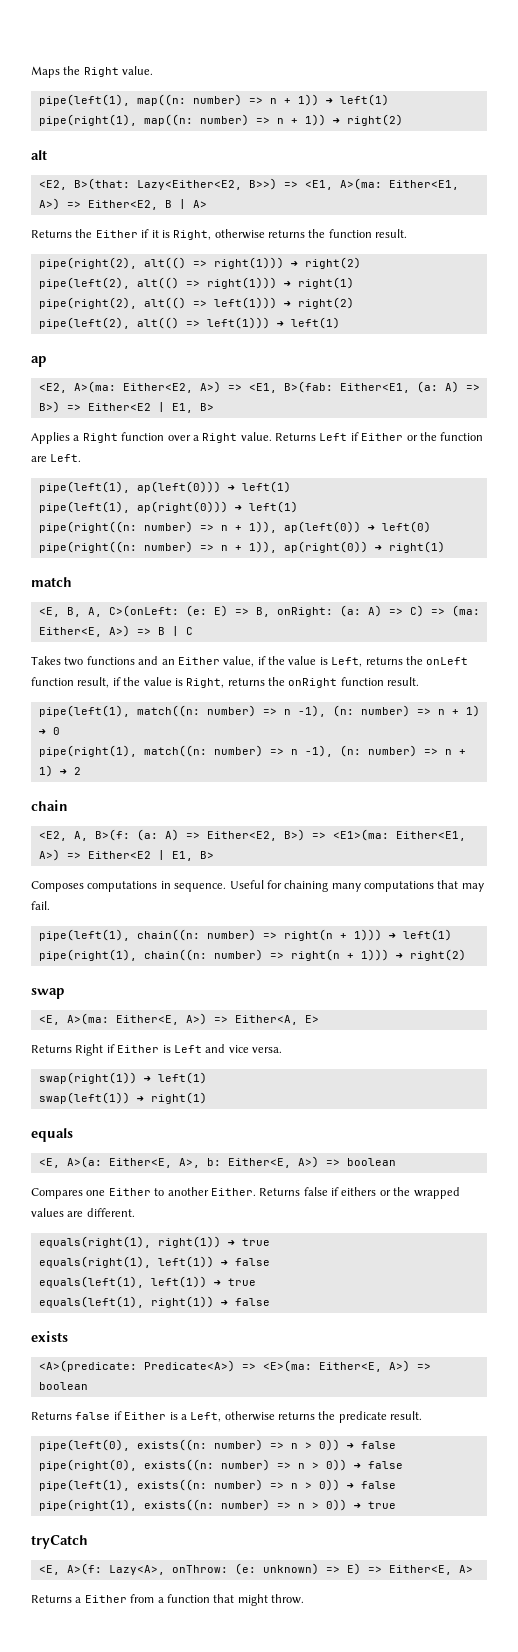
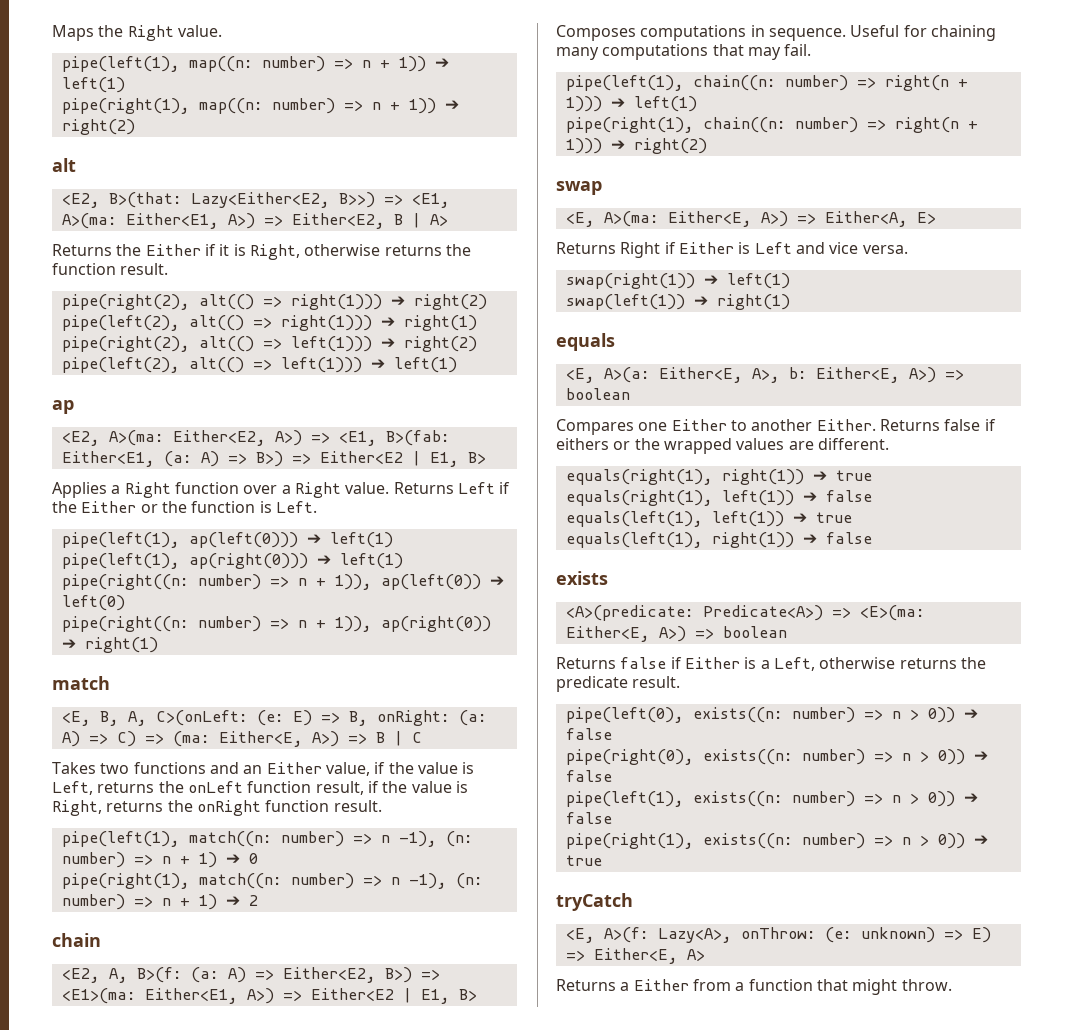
(359, 436) none -> [52,501,77,513] the
[31,456,47,462] are -> [259,501,272,513] is

